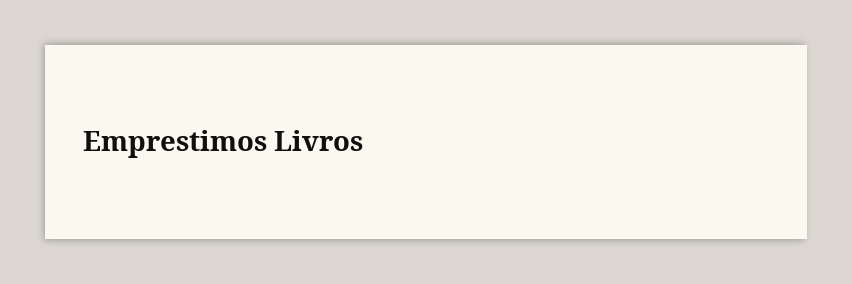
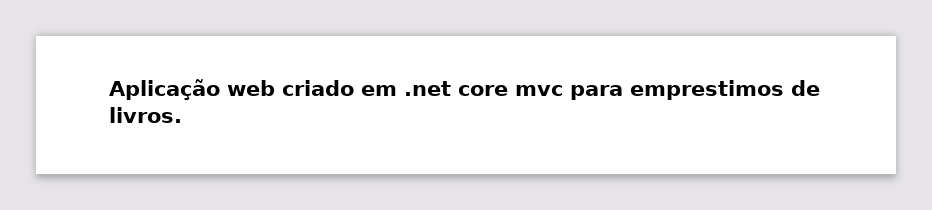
[83,130,364,158] Emprestimos Livros -> [109,79,820,100] [109,107,182,123] Aplicação web criado em .net core mvc para emprestimos de livros.

